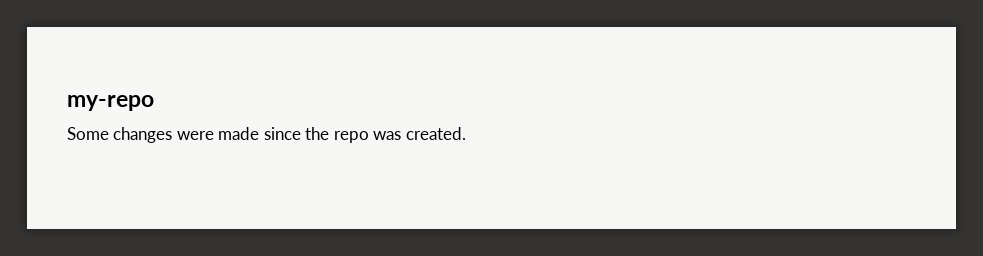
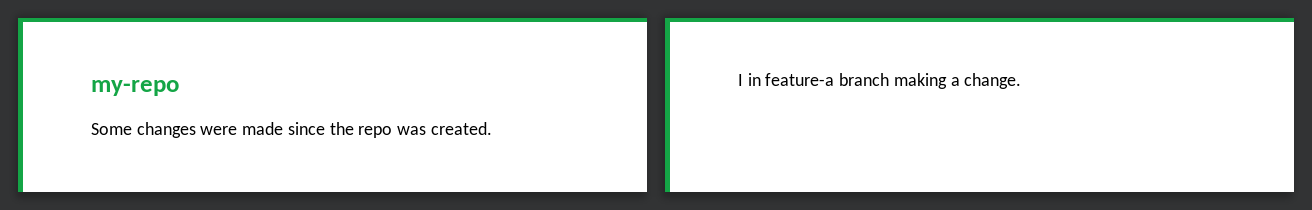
(466, 133) none -> [738,73,1022,89] // I in feature-a branch making a change.

